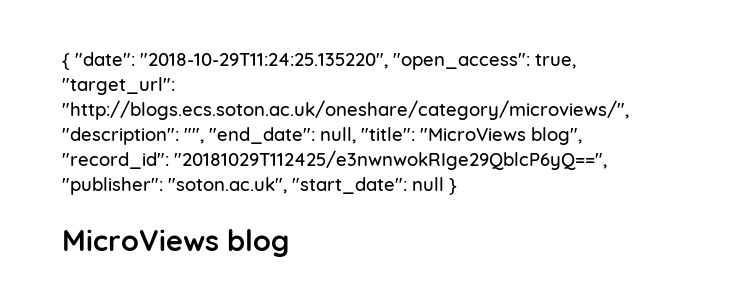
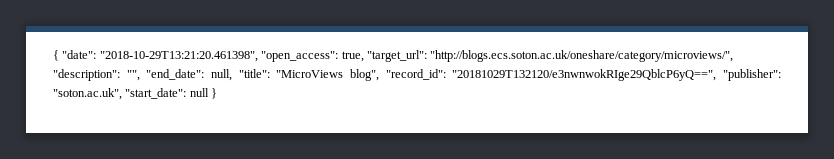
[140,53,388,69] "2018-10-29T11:24:25.135220", -> [99,51,258,62] "2018-10-29T13:21:20.461398",
[174,150,607,170] "20181029T112425/e3nwnwokRIge29QblcP6yQ==", -> [452,69,717,81] "20181029T132120/e3nwnwokRIge29QblcP6yQ==",
[62,229,289,257] // MicroViews blog -> (218, 93) none

